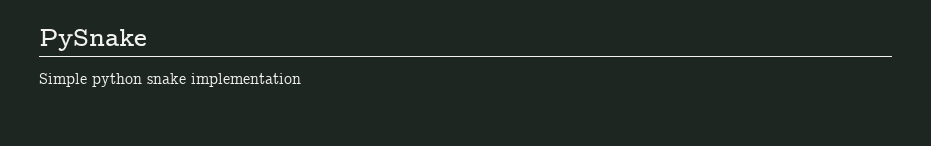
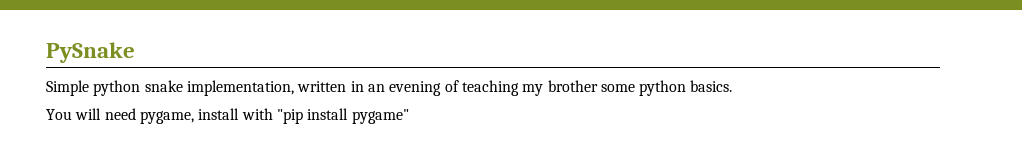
[191,73,301,87] implementation -> [186,80,733,96] [46,108,409,124] implementation, written in an evening of teaching my brother some python basics. // You will need pygame, install with "pip install pygame"

